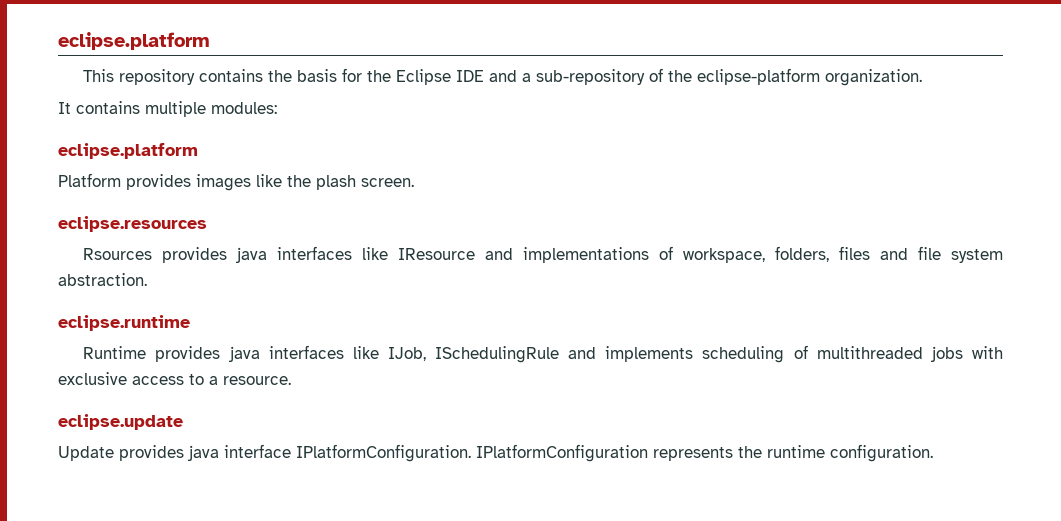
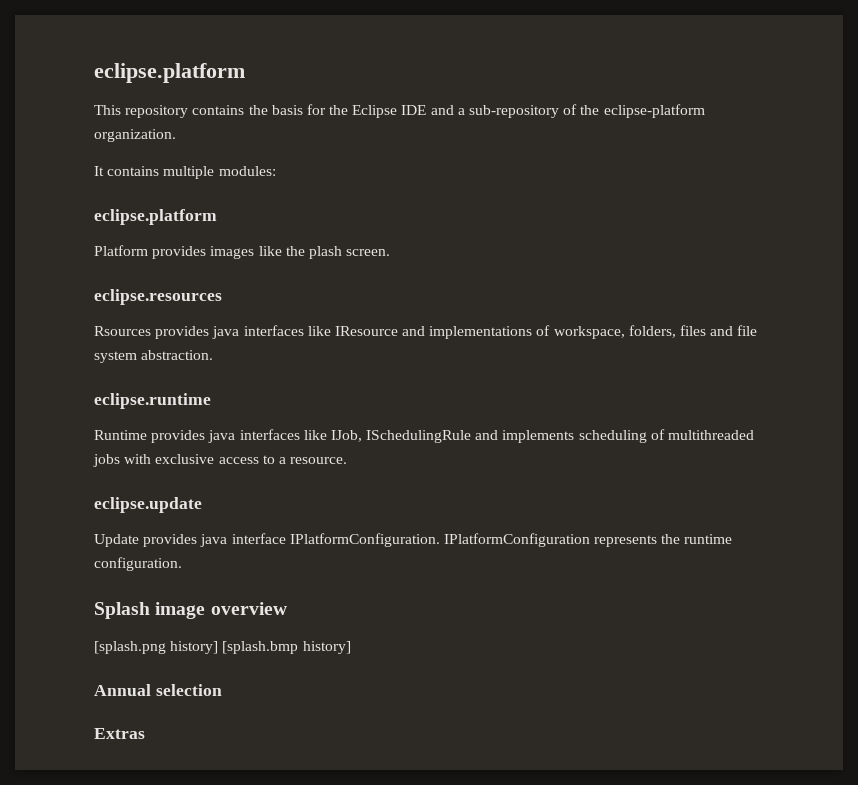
(933, 453) none -> [94,602,287,619] [94,641,351,654] [94,684,222,696] [94,728,145,739] // Splash image overview // [splash.png history] [splash.bmp history] // Annual selection // Extras

